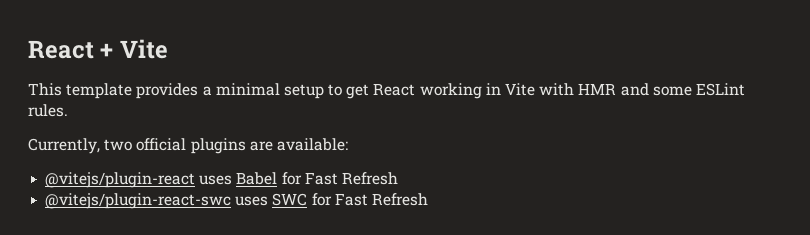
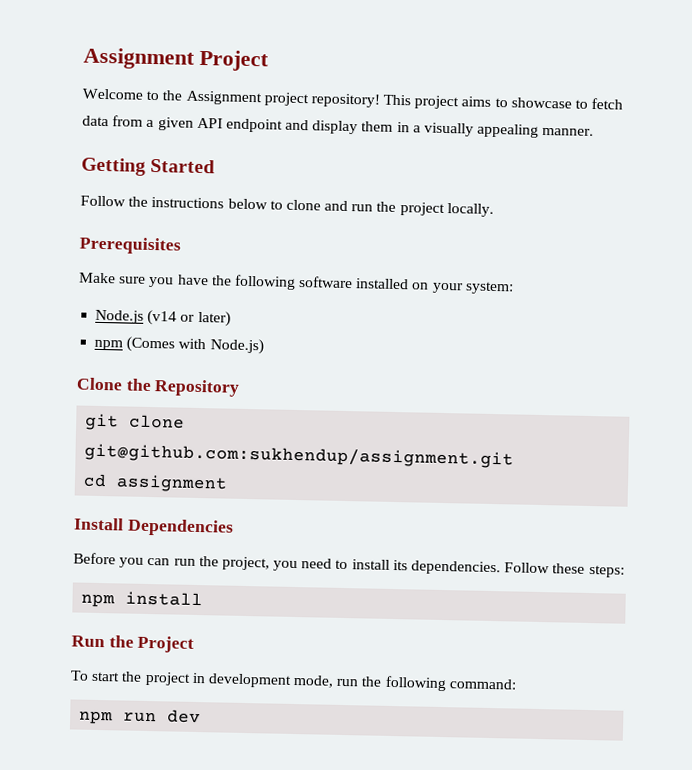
[28,39,168,59] [28,83,745,99] [28,104,68,117] [28,138,348,154] [45,172,398,188] [45,193,428,209] React + Vite // This template provides a minimal setup to get React working in Vite with HMR and some ESLint rules. // Currently, two official plugins are available: // @vitejs/plugin-react uses Babel for Fast Refresh // @vitejs/plugin-react-swc uses SWC for Fast Refresh -> [83,47,269,72] [82,88,624,110] [82,115,595,138] [81,157,216,176] [80,195,494,217] [79,236,181,255] [79,272,514,295] [95,309,231,327] [94,336,264,355] [76,377,241,397] [85,413,186,431] [84,443,515,469] [83,473,229,493] [73,517,234,537] [73,552,625,578] [81,591,204,608] [71,635,195,653] [70,670,517,692] [79,709,202,725] Assignment Project // Welcome to the Assignment project repository! This project aims to showcase to fetch data from a given API endpoint and display them in a visually appealing manner. // Getting Started // Follow the instructions below to clone and run the project locally. // Prerequisites // Make sure you have the following software installed on your system: // Node.js (v14 or later) // npm (Comes with Node.js) // Clone the Repository // git clone git@github.com:sukhendup/assignment.git // cd assignment // Install Dependencies // Before you can run the project, you need to install its dependencies. Follow these steps: // npm install // Run the Project // To start the project in development mode, run the following command: // npm run dev

